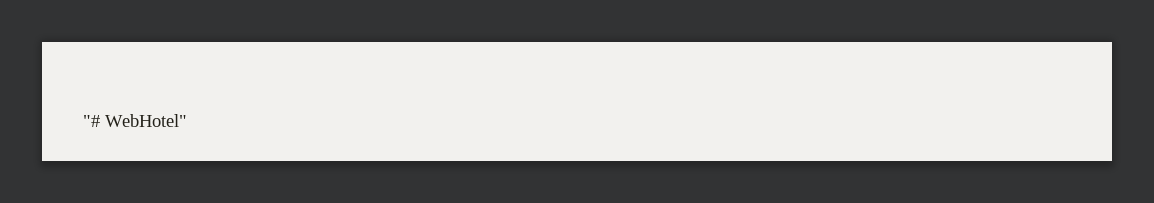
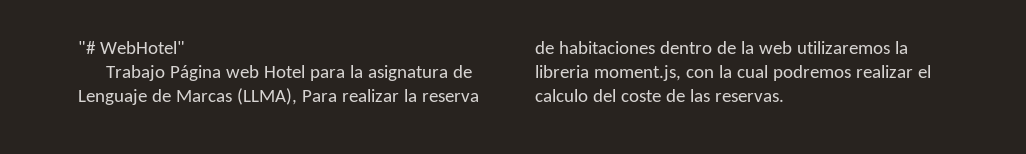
(187, 120) none -> [106,65,473,81] [78,88,479,105] [535,41,908,54] [535,65,931,81] [535,89,784,102] // Trabajo Página web Hotel para la asignatura de Lenguaje de Marcas (LLMA), Para realizar la reserva de habitaciones dentro de la web utilizaremos la libreria moment.js, con la cual podremos realizar el calculo del coste de las reservas.

